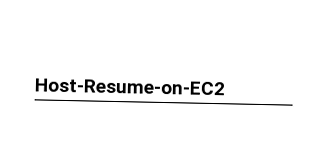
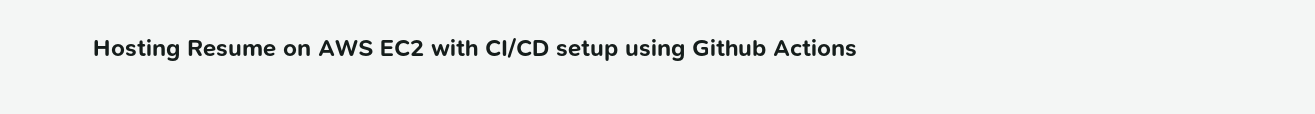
[34,78,226,96] Host-Resume-on-EC2 -> [93,37,857,61] Hosting Resume on AWS EC2 with CI/CD setup using Github Actions

